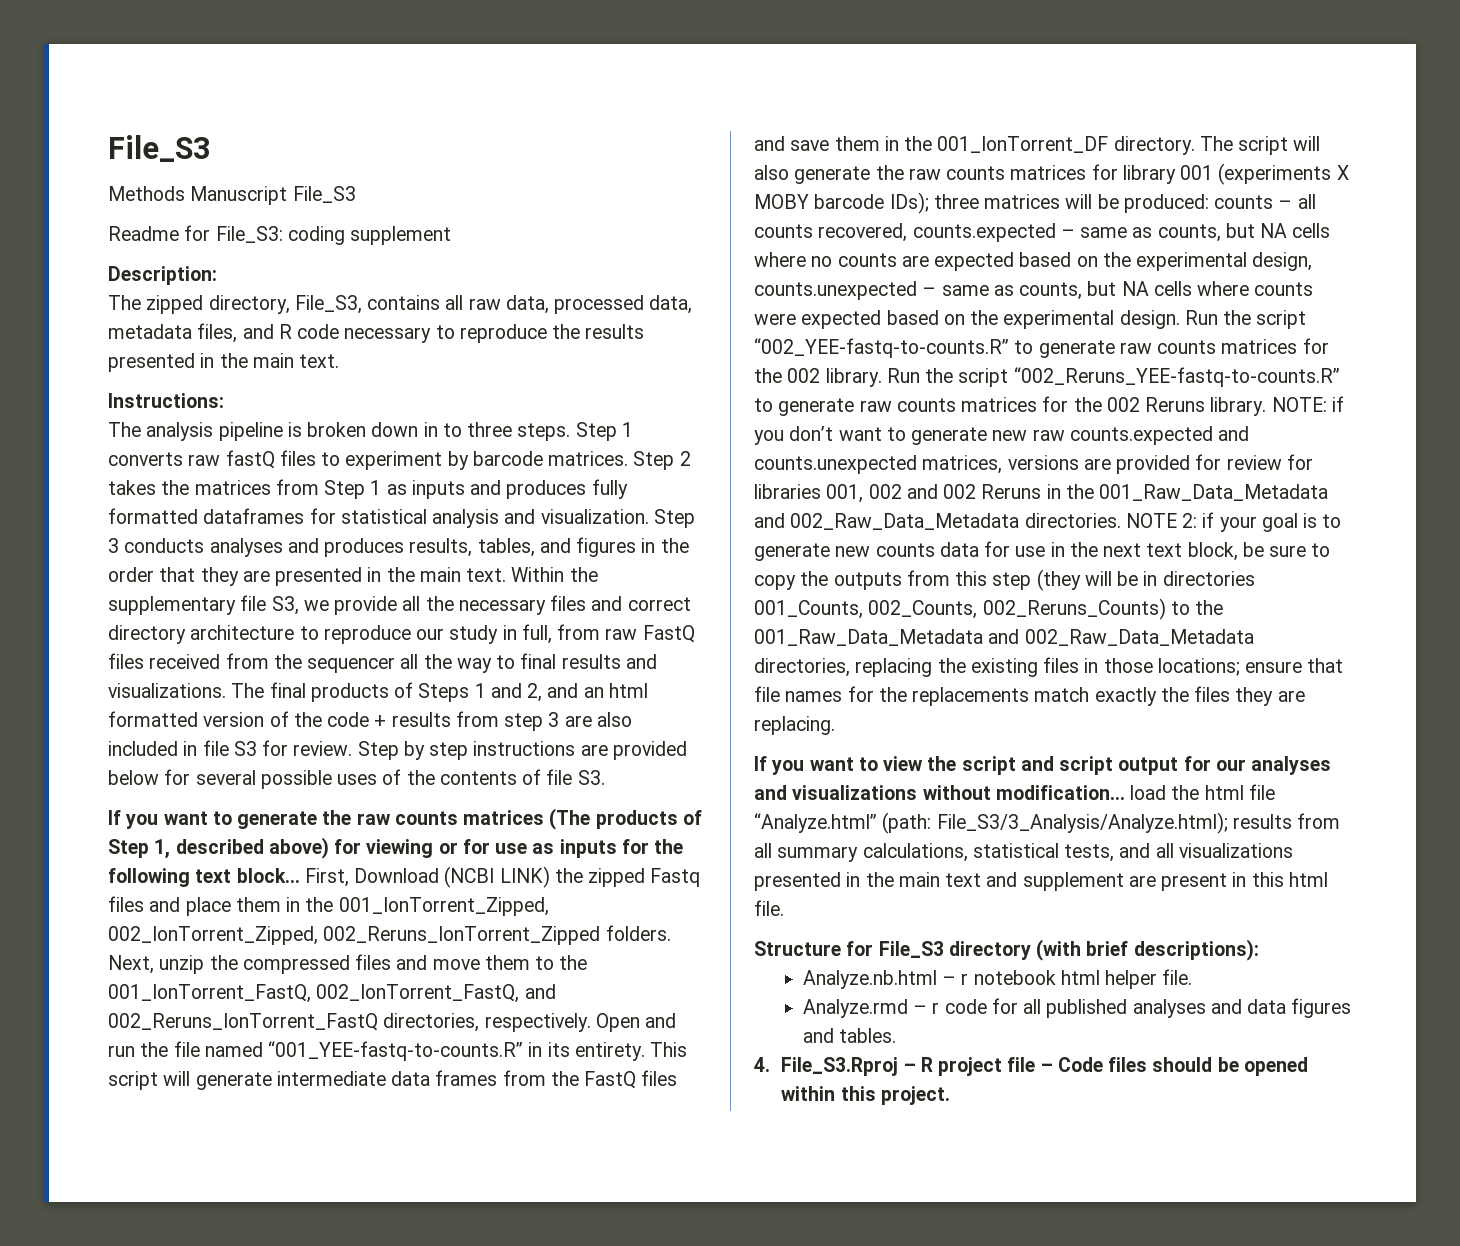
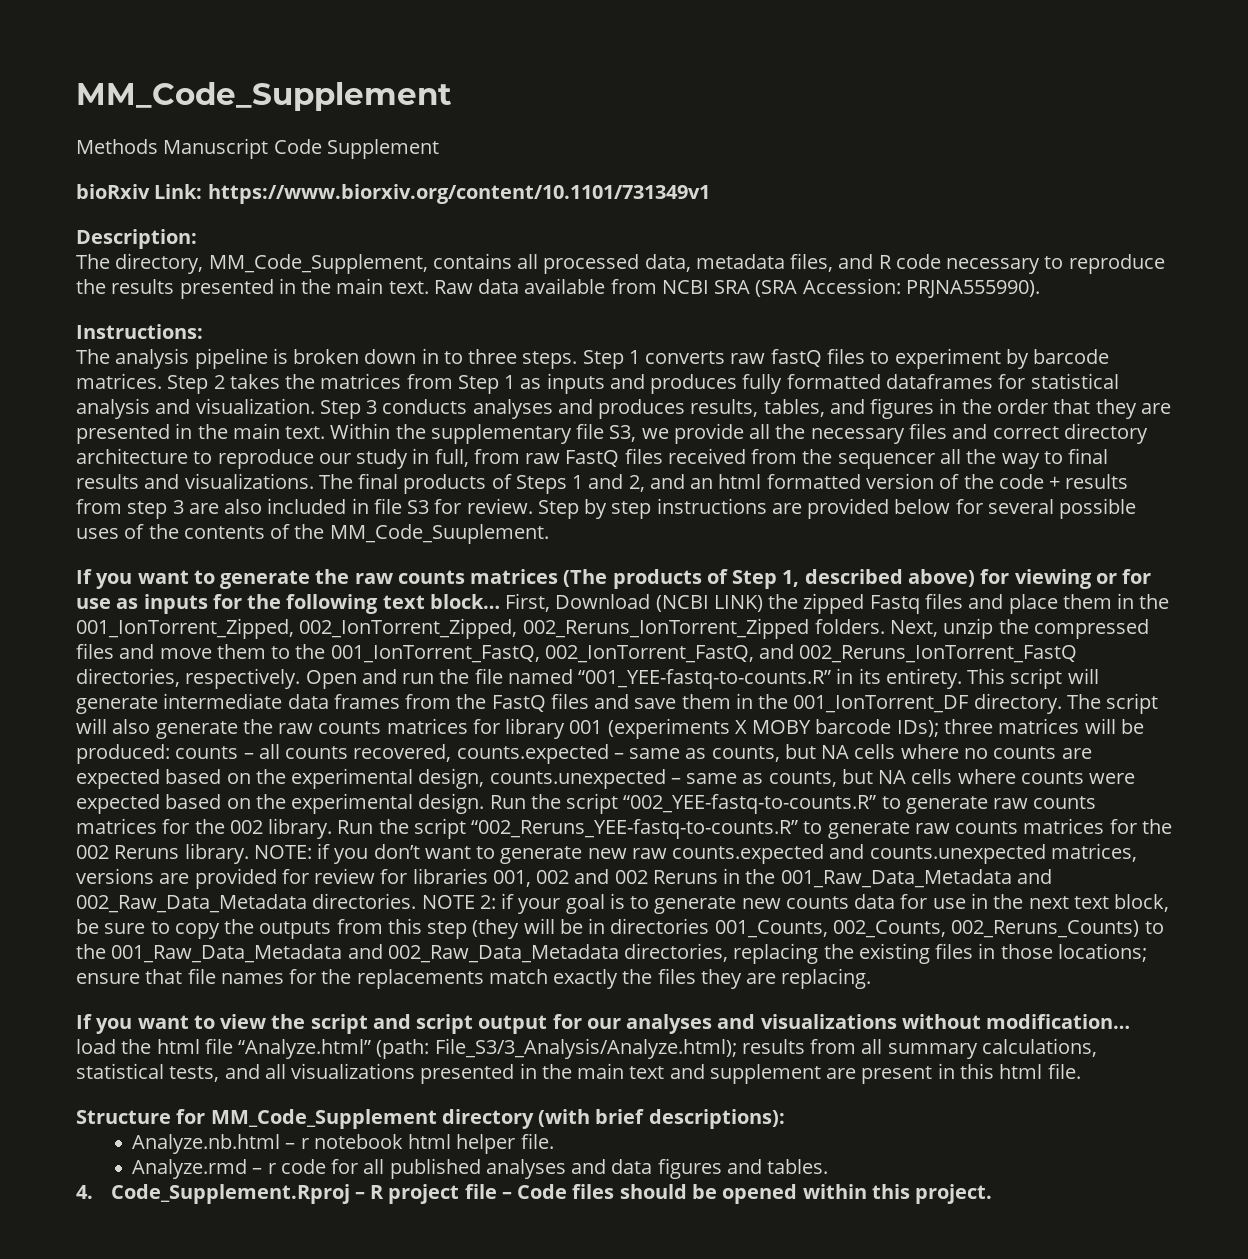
[108,135,211,162] File_S3 -> [76,82,451,111] MM_Code_Supplement
[292,186,356,203] [108,225,452,245] [108,266,217,285] [108,295,549,314] File_S3 // Readme for File_S3: coding supplement // Description: // The zipped directory, File_S3, contains all raw data, -> [273,139,439,159] [76,184,710,204] [76,229,197,249] [76,253,539,274] Code Supplement // bioRxiv Link: https://www.biorxiv.org/content/10.1101/731349v1 // Description: // The directory, MM_Code_Supplement, contains all
(340, 361) none -> [433,278,1040,298] Raw data available from NCBI SRA (SRA Accession: PRJNA555990).
[546,769,605,785] file S3. -> [294,524,549,544] the MM_Code_Suuplement.
[878,941,944,958] File_S3 -> [210,1109,437,1129] MM_Code_Supplement
[781,1057,899,1076] File_S3.Rproj -> [110,1184,350,1204] Code_Supplement.Rproj

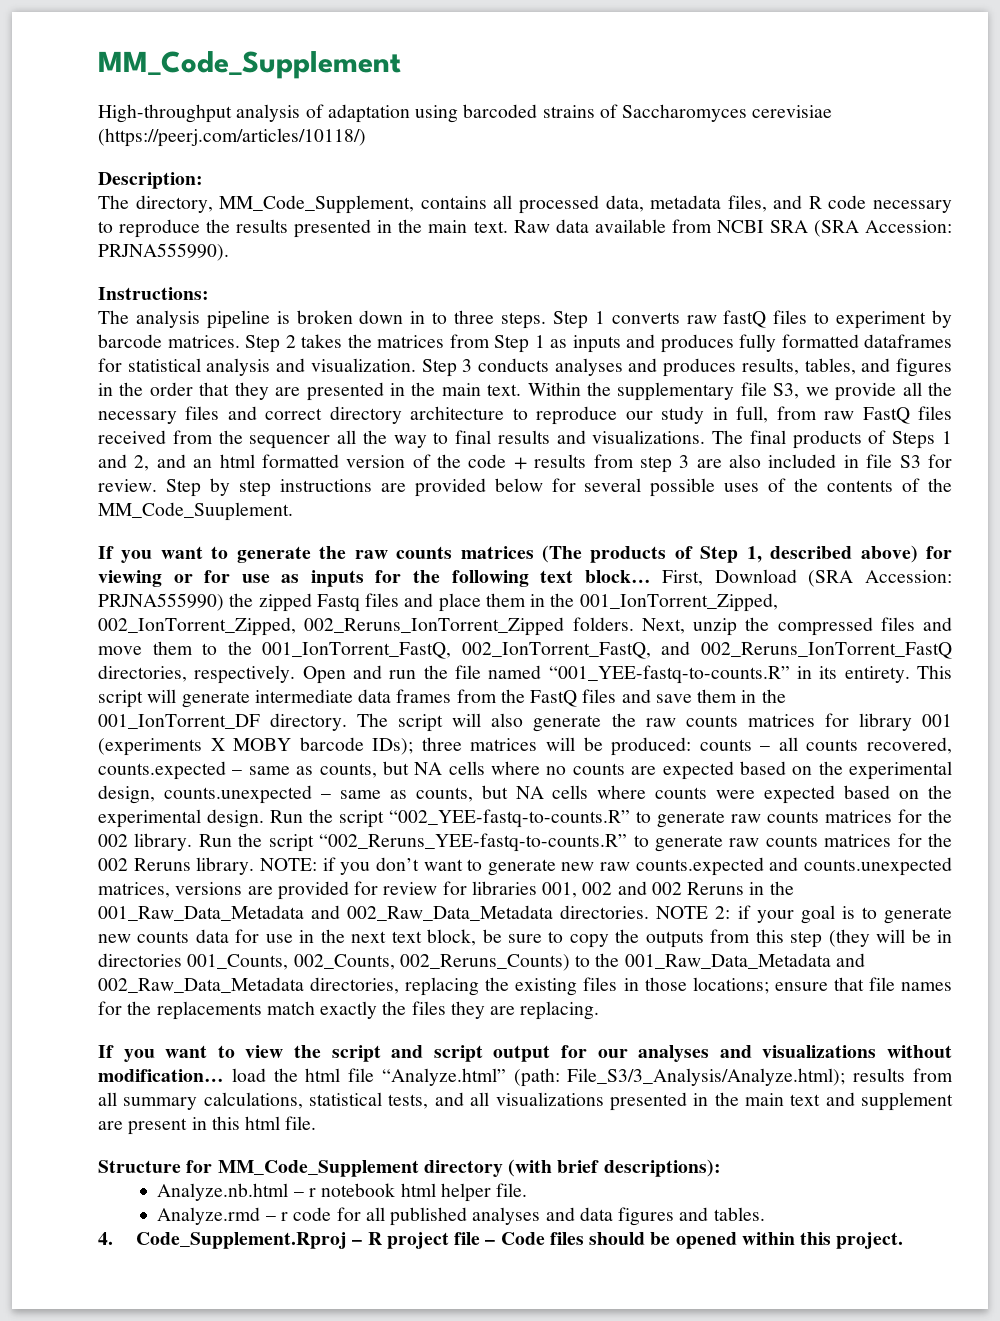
[76,138,439,159] [76,184,710,204] Methods Manuscript Code Supplement // bioRxiv Link: https://www.biorxiv.org/content/10.1101/731349v1 -> [98,104,833,123] [98,128,366,147] High-throughput analysis of adaptation using barcoded strains of Saccharomyces cerevisiae (https://peerj.com/articles/10118/)
[655,595,763,612] (NCBI LINK) -> [808,570,952,587] [98,593,224,611] (SRA Accession: PRJNA555990)

